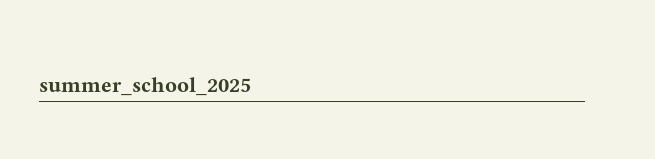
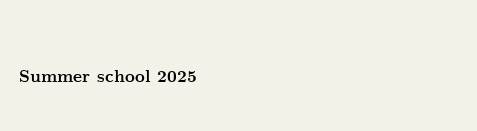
[39,77,251,96] summer_school_2025 -> [19,70,197,82] Summer school 2025

